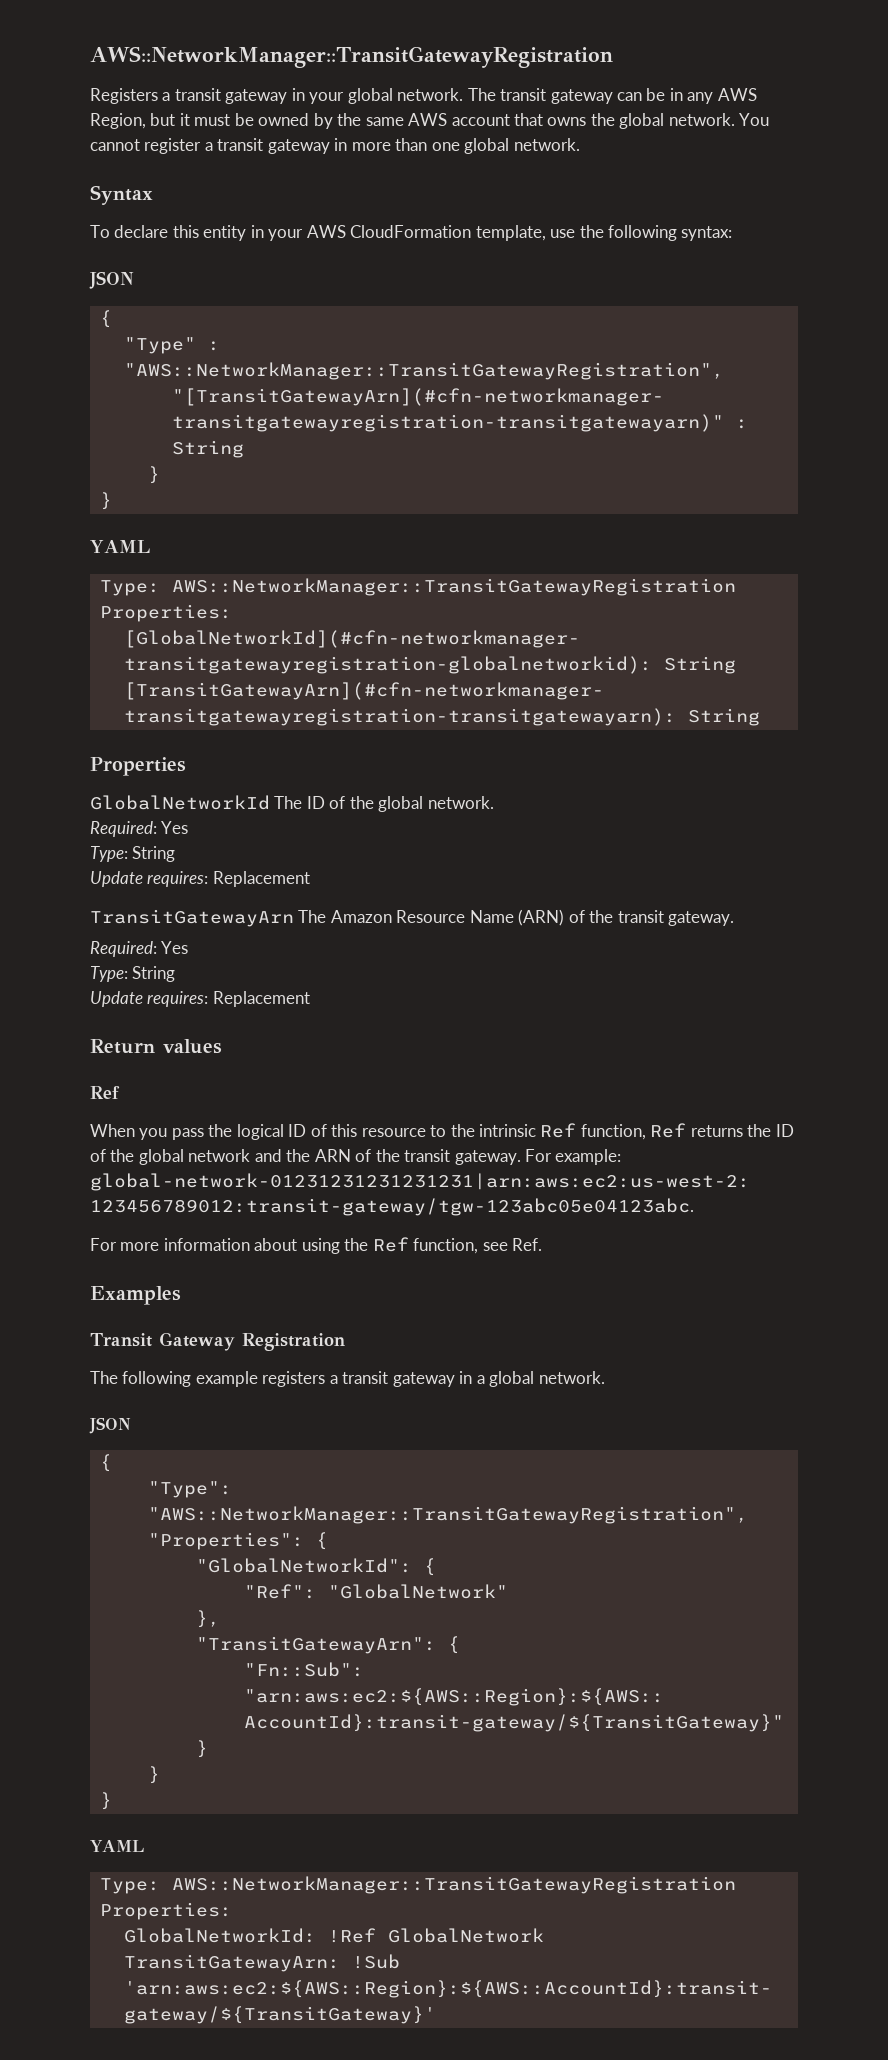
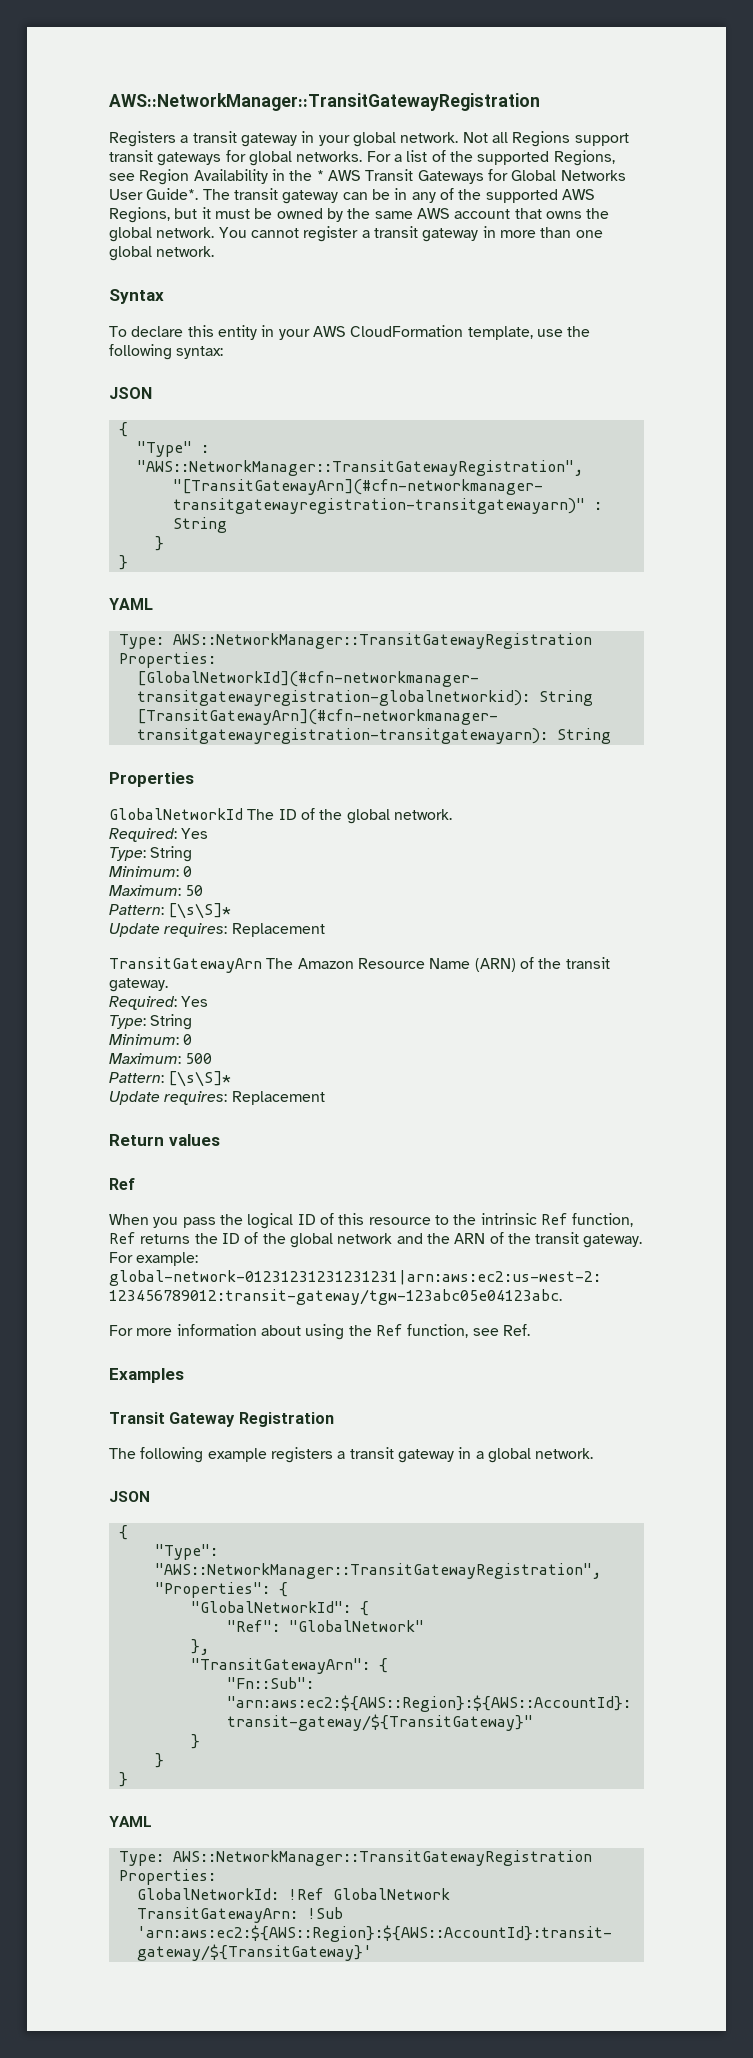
(464, 94) none -> [462,131,629,147] [109,150,615,166] [109,169,626,185] [109,188,199,200] Not all Regions support transit gateways for global networks. For a list of the supported Regions, see Region Availability in the * AWS Transit Gateways for Global Networks User Guide*.
[717,88,757,101] [90,113,146,129] AWS Region, -> [439,188,595,203] [109,207,170,223] of the supported AWS Regions,
(176, 854) none -> [109,866,193,877] [109,885,204,896] [109,903,232,919] // Minimum: 0 // Maximum: 50 // Pattern: [\s\S]*
(176, 974) none -> [109,1034,193,1045] [109,1053,213,1064] [109,1071,232,1087] // Minimum: 0 // Maximum: 500 // Pattern: [\s\S]*

